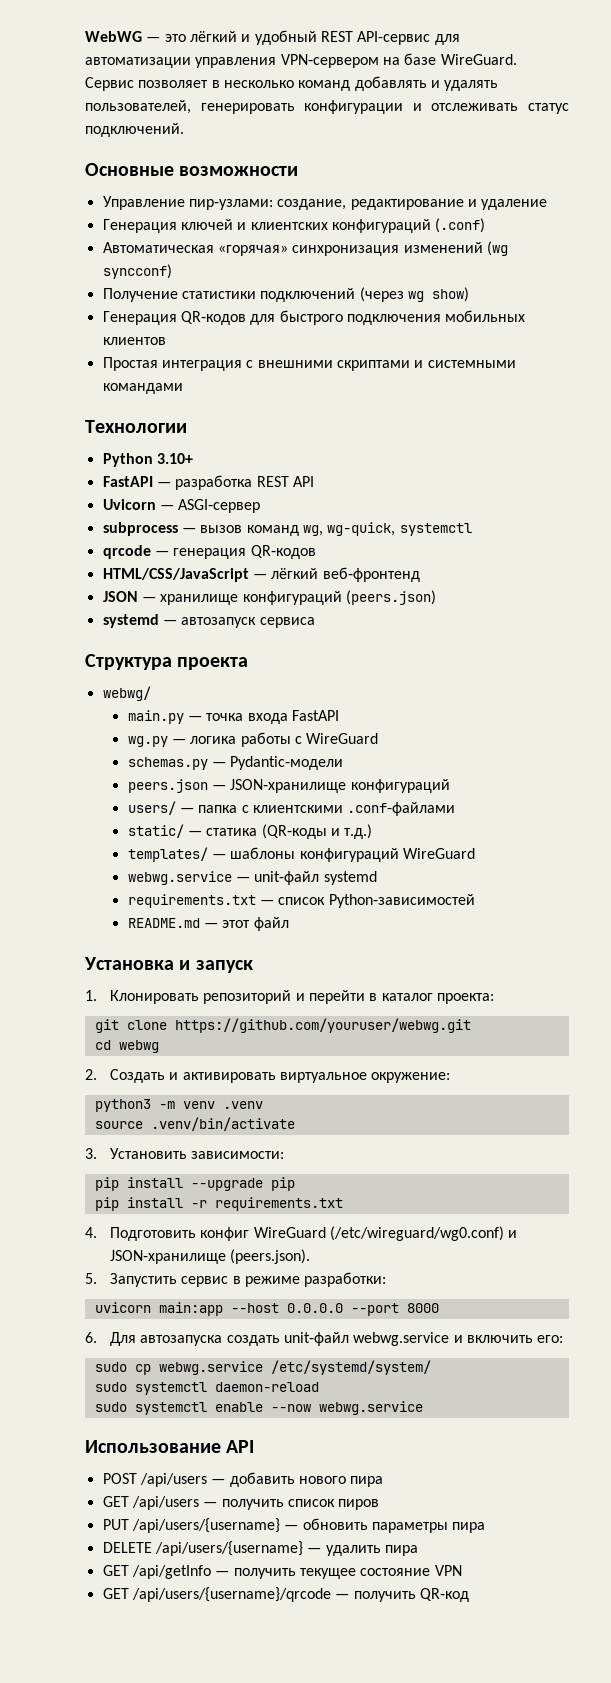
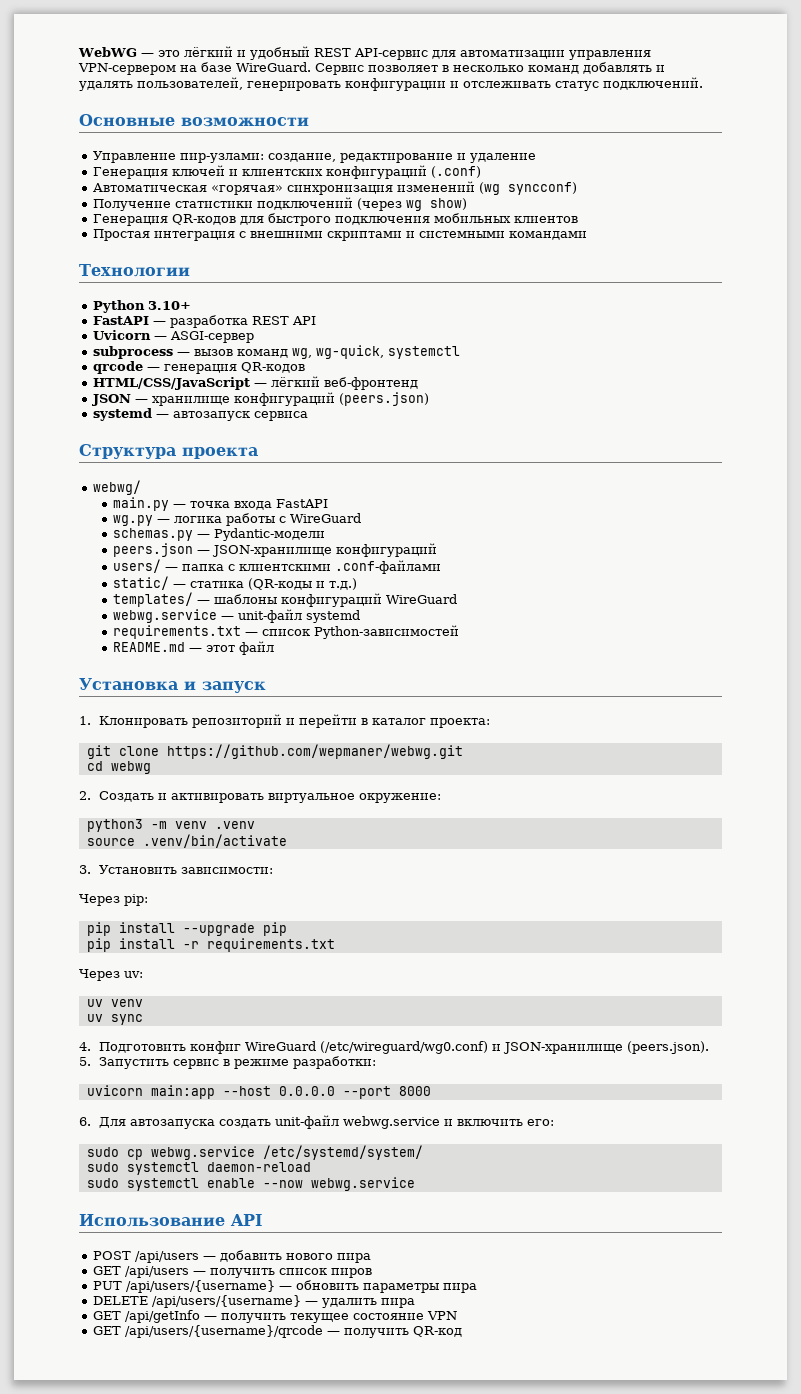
[174,1018,471,1033] https://github.com/youruser/webwg.git -> [166,744,463,759] https://github.com/wepmaner/webwg.git
(285, 1155) none -> [79,894,148,906] // Через pip:
(343, 1204) none -> [79,969,143,981] [86,999,143,1007] [86,1014,143,1025] // Через uv: // uv venv // uv sync

